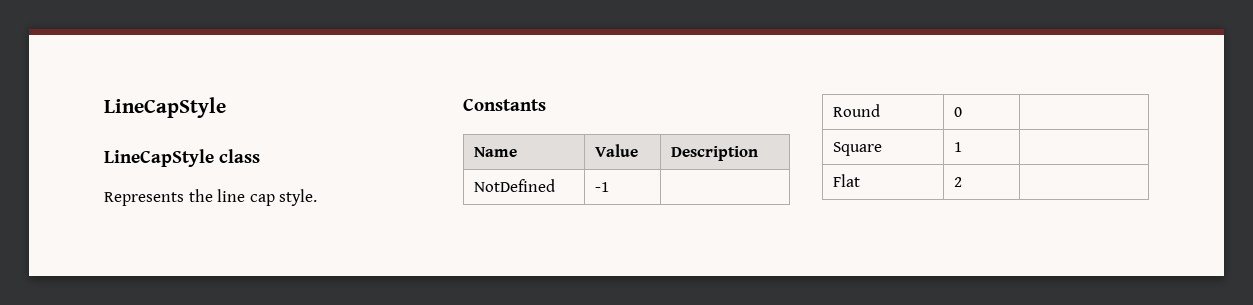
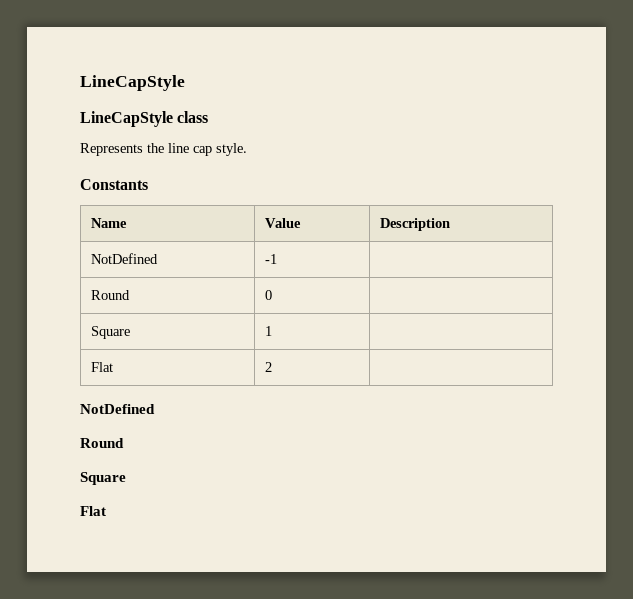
(962, 182) none -> [80,404,155,414] [80,438,124,448] [80,472,126,485] [80,506,106,516] // NotDefined // Round // Square // Flat

